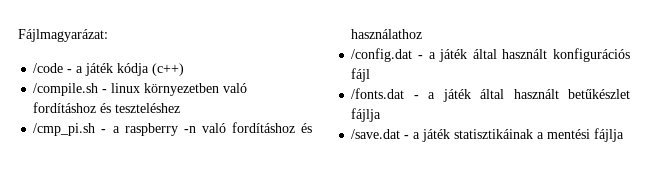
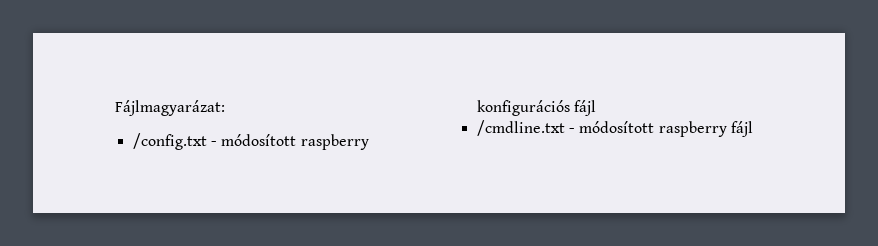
[33,63,185,76] [33,83,248,96] [33,102,181,113] [33,122,312,136] [351,29,423,39] [351,48,630,62] [351,68,371,82] [351,88,630,102] [351,108,382,122] [351,128,625,142] /code - a játék kódja (c++) // /compile.sh - linux környezetben való fordításhoz és teszteléshez // /cmp_pi.sh - a raspberry -n való fordításhoz és használathoz // /config.dat - a játék által használt konfigurációs fájl // /fonts.dat - a játék által használt betűkészlet fájlja // /save.dat - a játék statisztikáinak a mentési fájlja -> [132,133,369,150] [476,100,596,116] [476,120,753,137] /config.txt - módosított raspberry konfigurációs fájl // /cmdline.txt - módosított raspberry fájl

